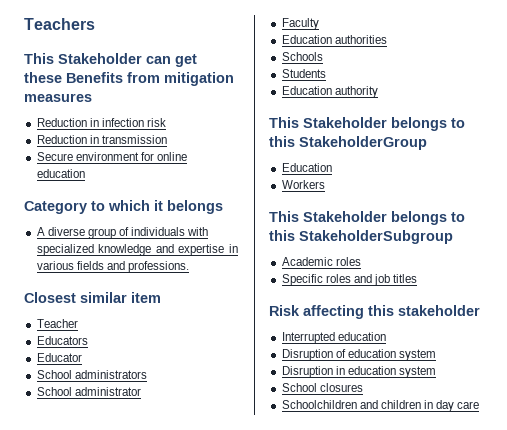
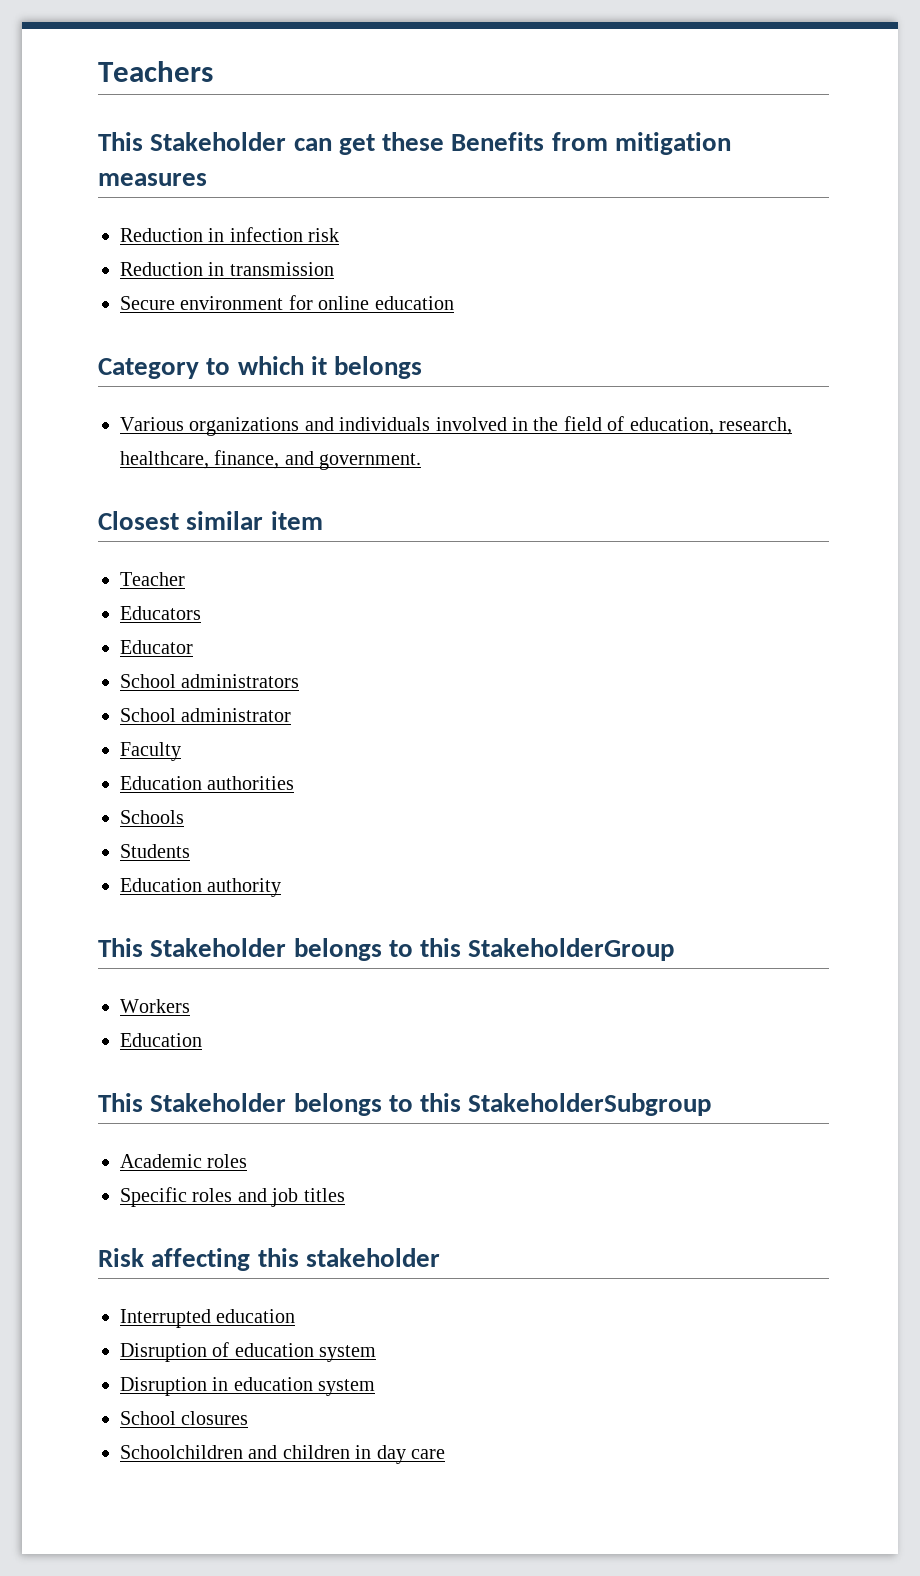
[36,227,209,239] [36,244,238,256] [36,261,189,273] A diverse group of individuals with specialized knowledge and expertise in various fields and professions. -> [120,416,792,436] [120,450,422,470] Various organizations and individuals involved in the field of education, research, healthcare, finance, and government.
[281,163,332,172] [281,180,325,189] // Education // Workers -> [120,999,190,1013] [120,1033,202,1047] // Workers // Education

